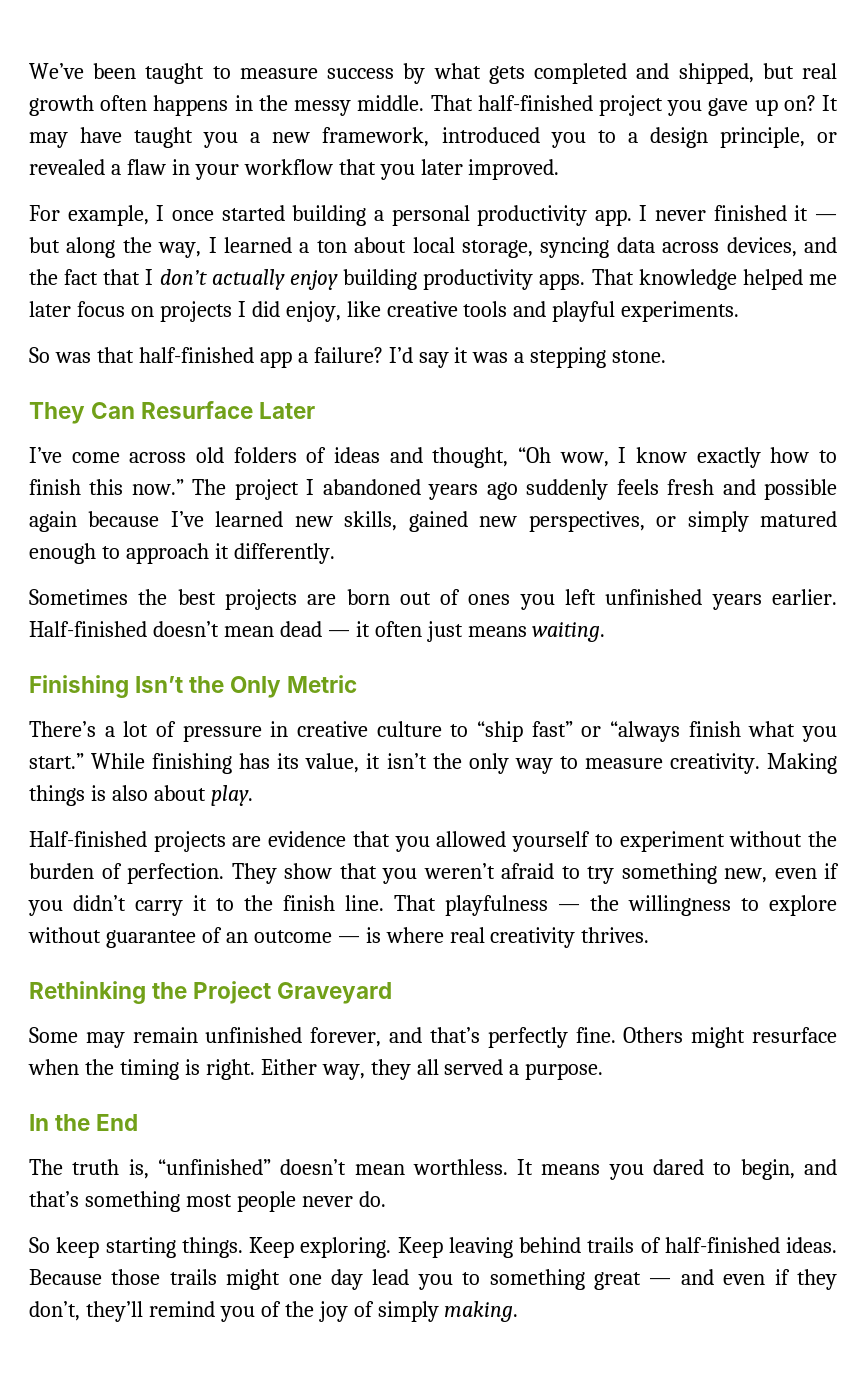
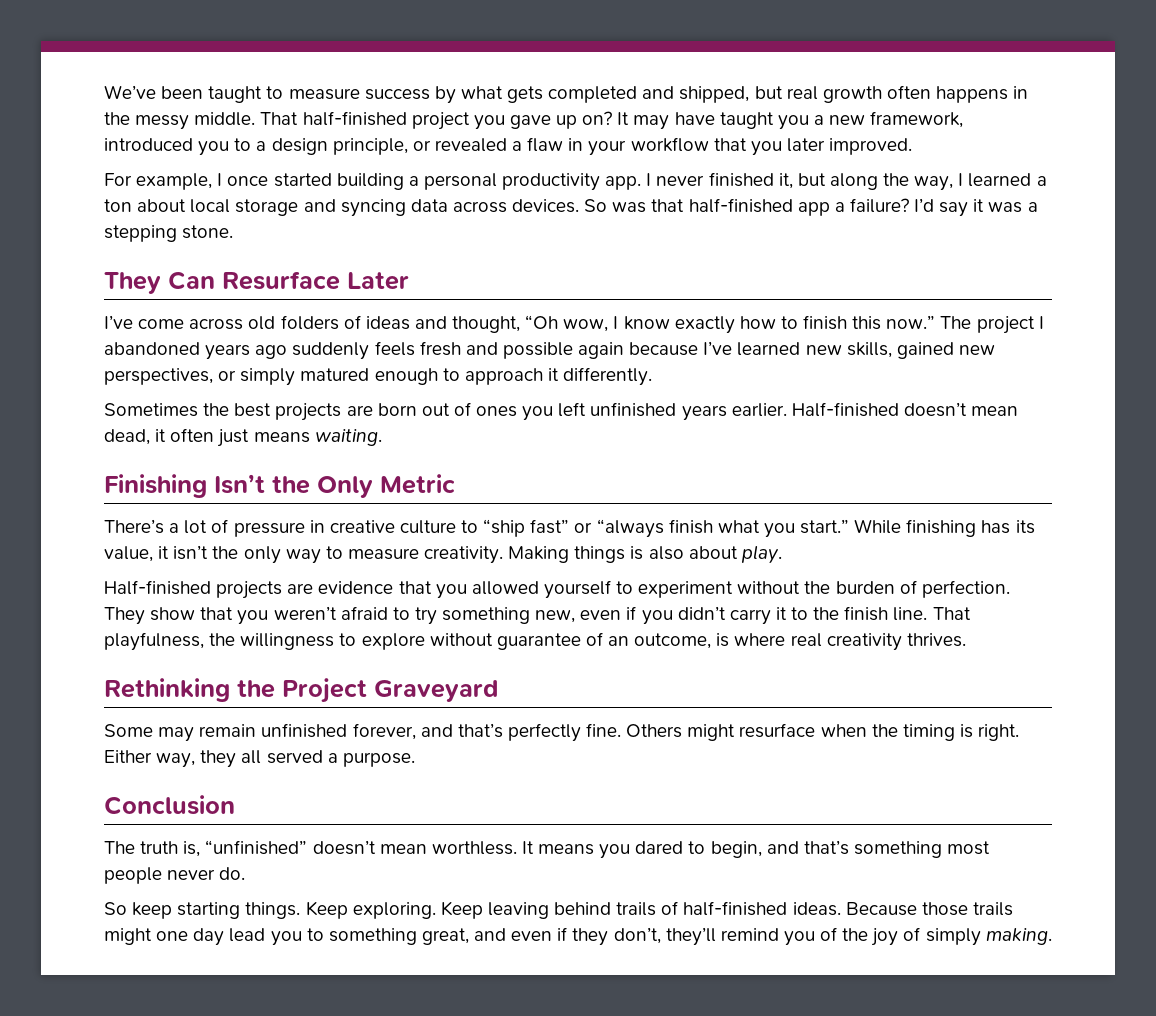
[794,205,837,221] it — -> [778,173,793,189] it,
[461,240,533,258] storage, -> [235,199,336,216] storage and
[726,237,837,257] [29,269,837,290] [29,301,740,322] devices, and the fact that I don’t actually enjoy building productivity apps. That knowledge helped me later focus on projects I did enjoy, like creative tools and playful experiments. // -> [512,199,580,213] devices.
[279,621,350,637] dead — -> [104,429,150,445] dead,
[445,895,580,916] playfulness — -> [104,632,204,651] playfulness,
[253,930,360,943] outcome — -> [634,633,712,649] outcome,
[29,1114,139,1131] In the End -> [104,795,235,815] Conclusion
[593,1272,672,1290] great — -> [421,928,469,945] great,

